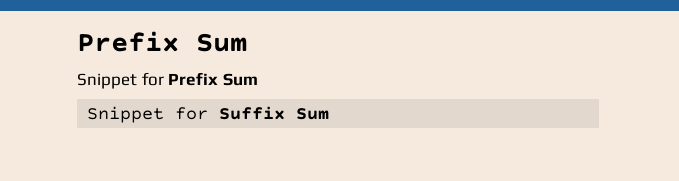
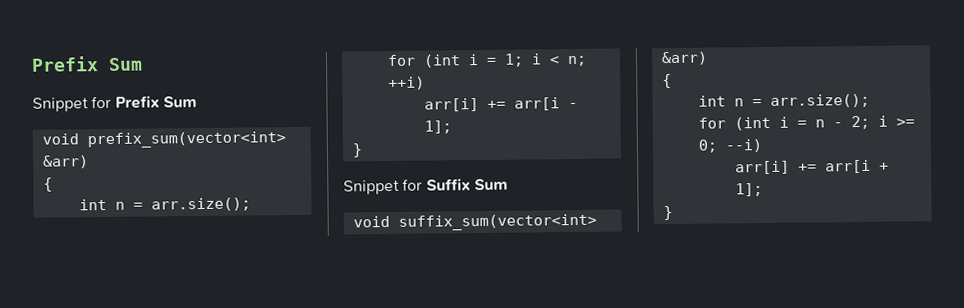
[87,106,330,123] Snippet for Suffix Sum -> [41,131,286,149] [41,155,89,169] [42,177,53,192] [78,197,251,212] [386,53,587,68] [387,76,425,91] [423,97,578,112] [423,120,452,134] [351,143,363,158] [343,178,508,195] [352,213,597,231] [660,51,708,66] [661,73,672,89] [697,93,870,108] [697,115,915,131] [697,139,762,153] [734,159,889,175] [734,183,763,197] [662,205,673,221] void prefix_sum(vector<int> &arr) // { // int n = arr.size(); // for (int i = 1; i < n; ++i) // arr[i] += arr[i - 1]; // } // Snippet for Suffix Sum // void suffix_sum(vector<int> &arr) // { // int n = arr.size(); // for (int i = n - 2; i >= 0; --i) // arr[i] += arr[i + 1]; // }

